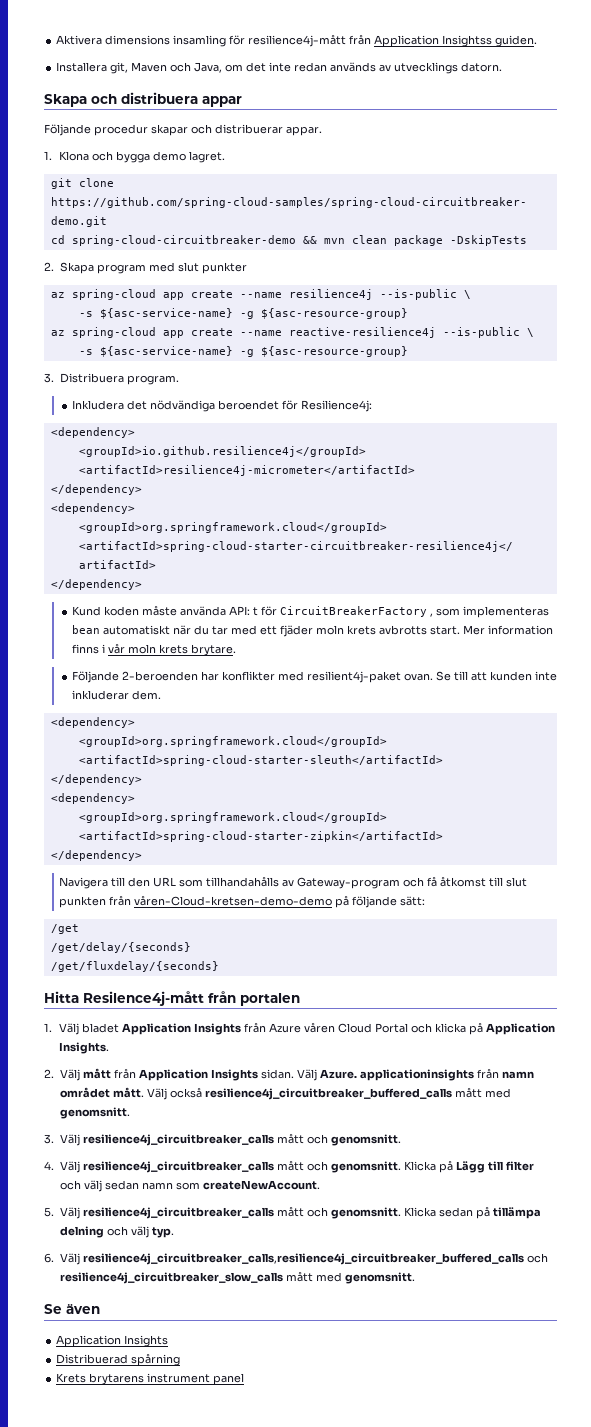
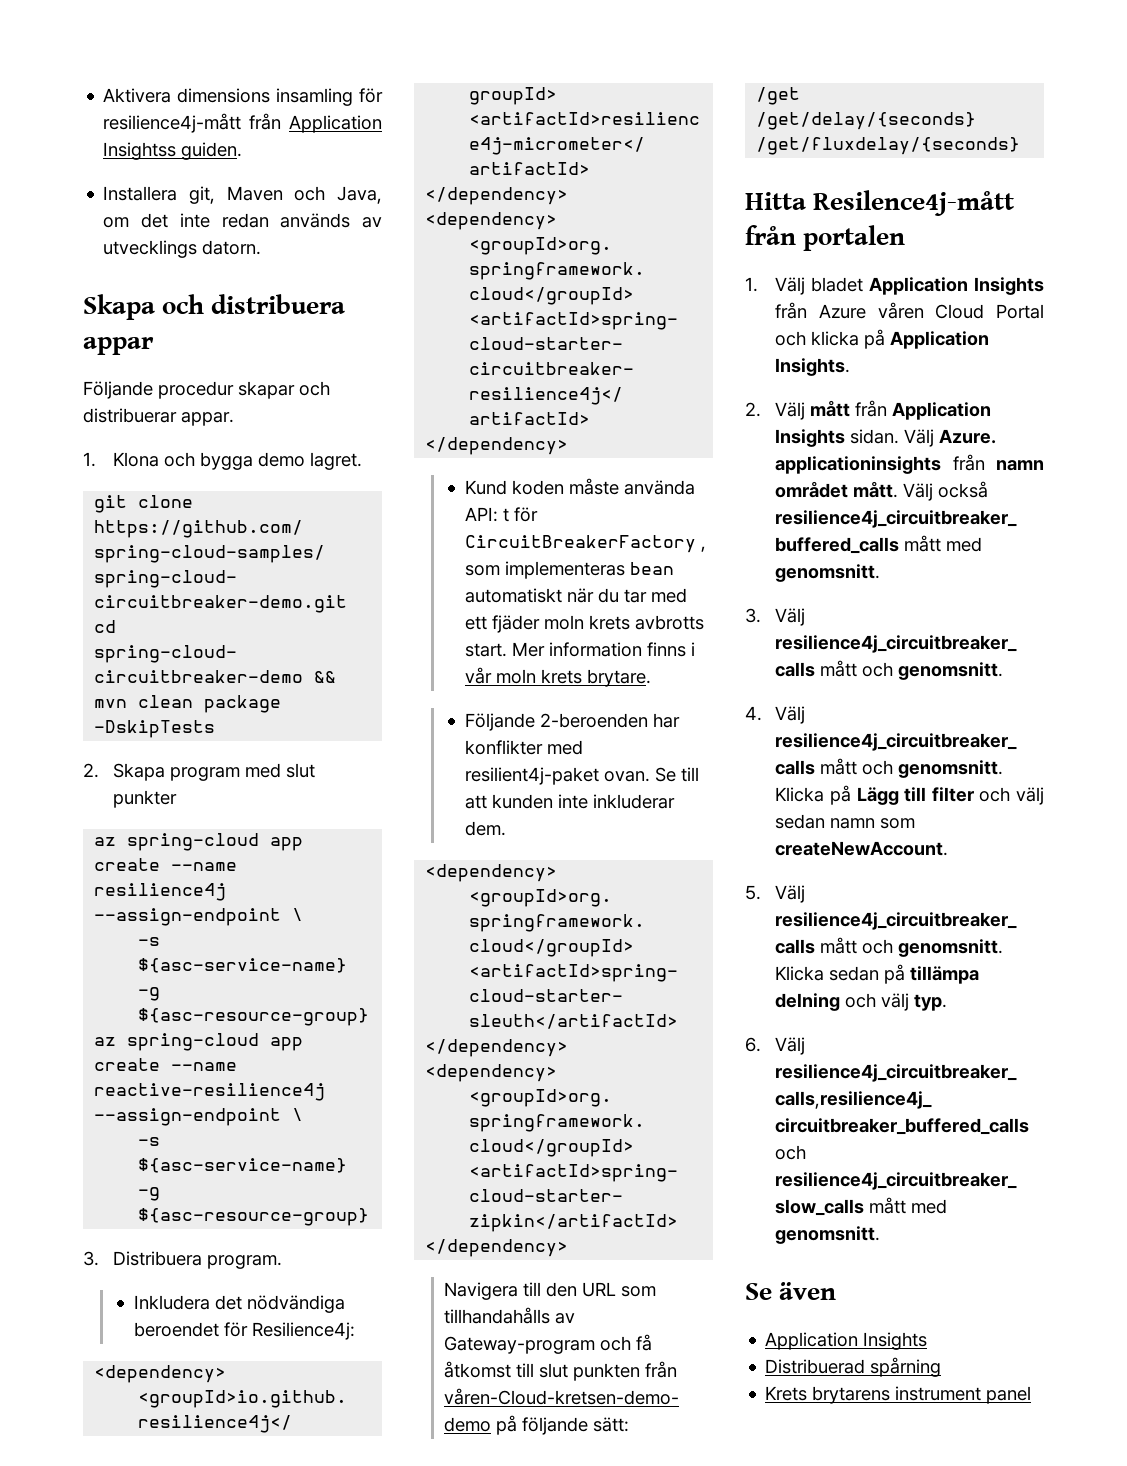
[379,289,457,300] --is-public -> [94,908,282,926] --assign-endpoint
[442,327,520,338] --is-public -> [94,1108,282,1126] --assign-endpoint

